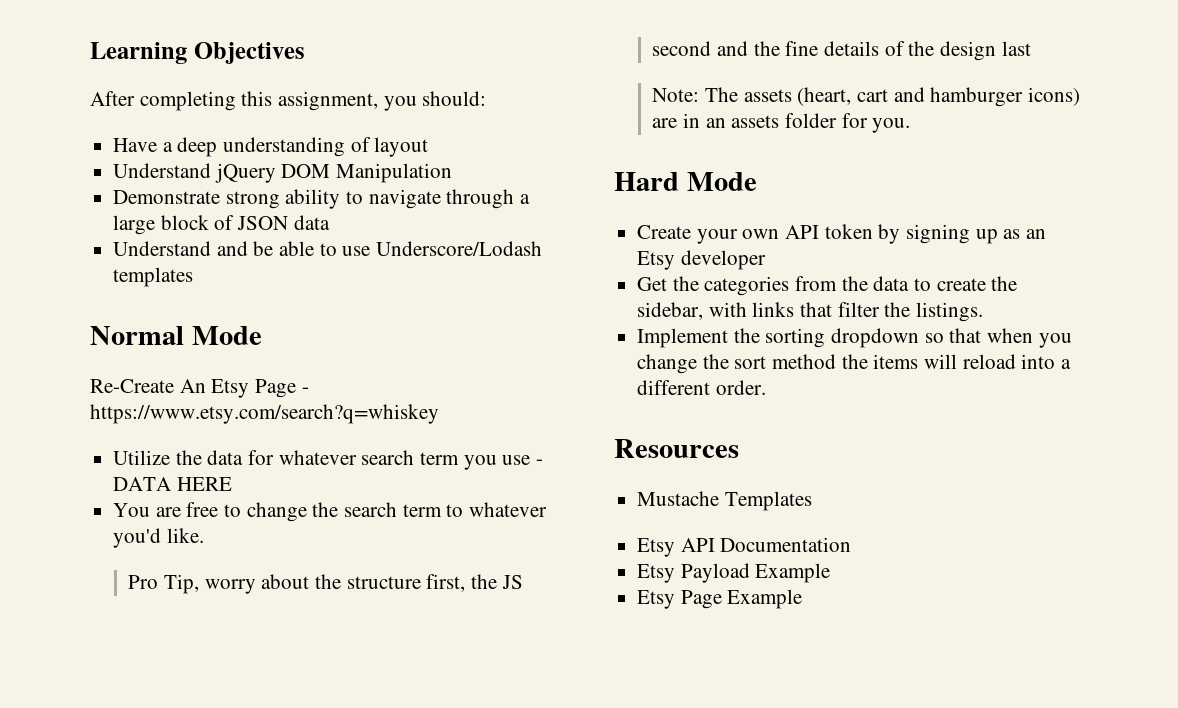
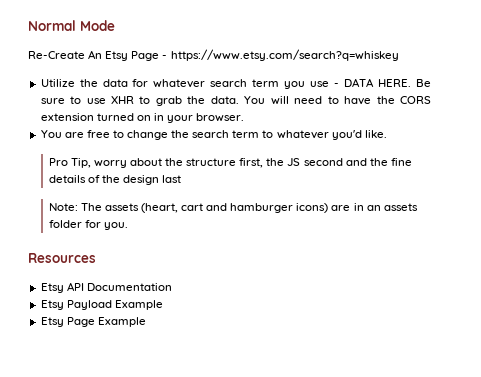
[90,42,305,64] [90,91,487,111] [113,137,429,157] [113,163,453,183] [113,189,531,209] [113,215,330,235] [113,241,543,256] [113,267,194,287] Learning Objectives // After completing this assignment, you should: // Have a deep understanding of layout // Understand jQuery DOM Manipulation // Demonstrate strong ability to navigate through a large block of JSON data // Understand and be able to use Underscore/Lodash templates // -> (28, 25) none
[176,477,232,491] HERE -> [378,79,431,87] [40,96,431,106] [40,113,245,123] HERE. Be sure to use XHR to grab the data. You will need to have the CORS extension turned on in your browser.
[614,172,757,191] [637,224,1047,244] [637,250,766,270] [637,276,1018,296] [637,302,984,322] [637,328,1072,348] [637,354,1072,374] [637,380,766,395] // Hard Mode // Create your own API token by signing up as an Etsy developer // Get the categories from the data to create the sidebar, with links that filter the listings. // Implement the sorting dropdown so that when you change the sort method the items will reload into a different order. -> (128, 226) none
[637,491,812,511] // Mustache Templates -> (96, 258) none

